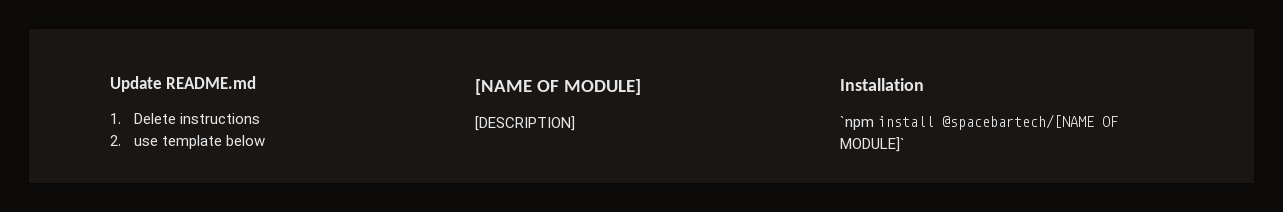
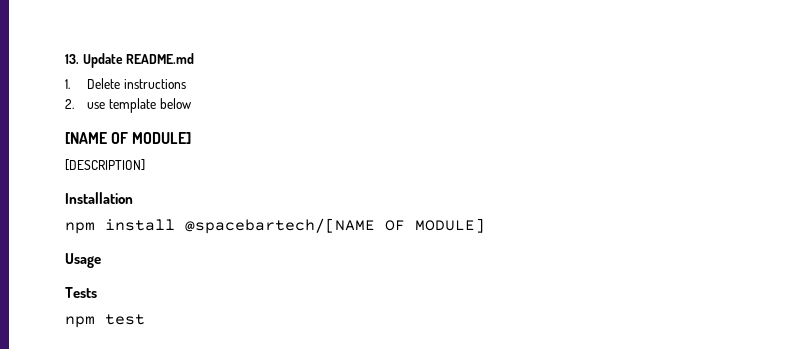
(110, 84) none -> [65,54,79,64] 13.
[840,116,874,130] `npm -> [65,222,95,234] npm
[840,137,905,152] MODULE]` -> [415,218,485,233] [65,253,101,268] [65,287,97,298] [65,314,145,328] MODULE] // Usage // Tests // npm test

